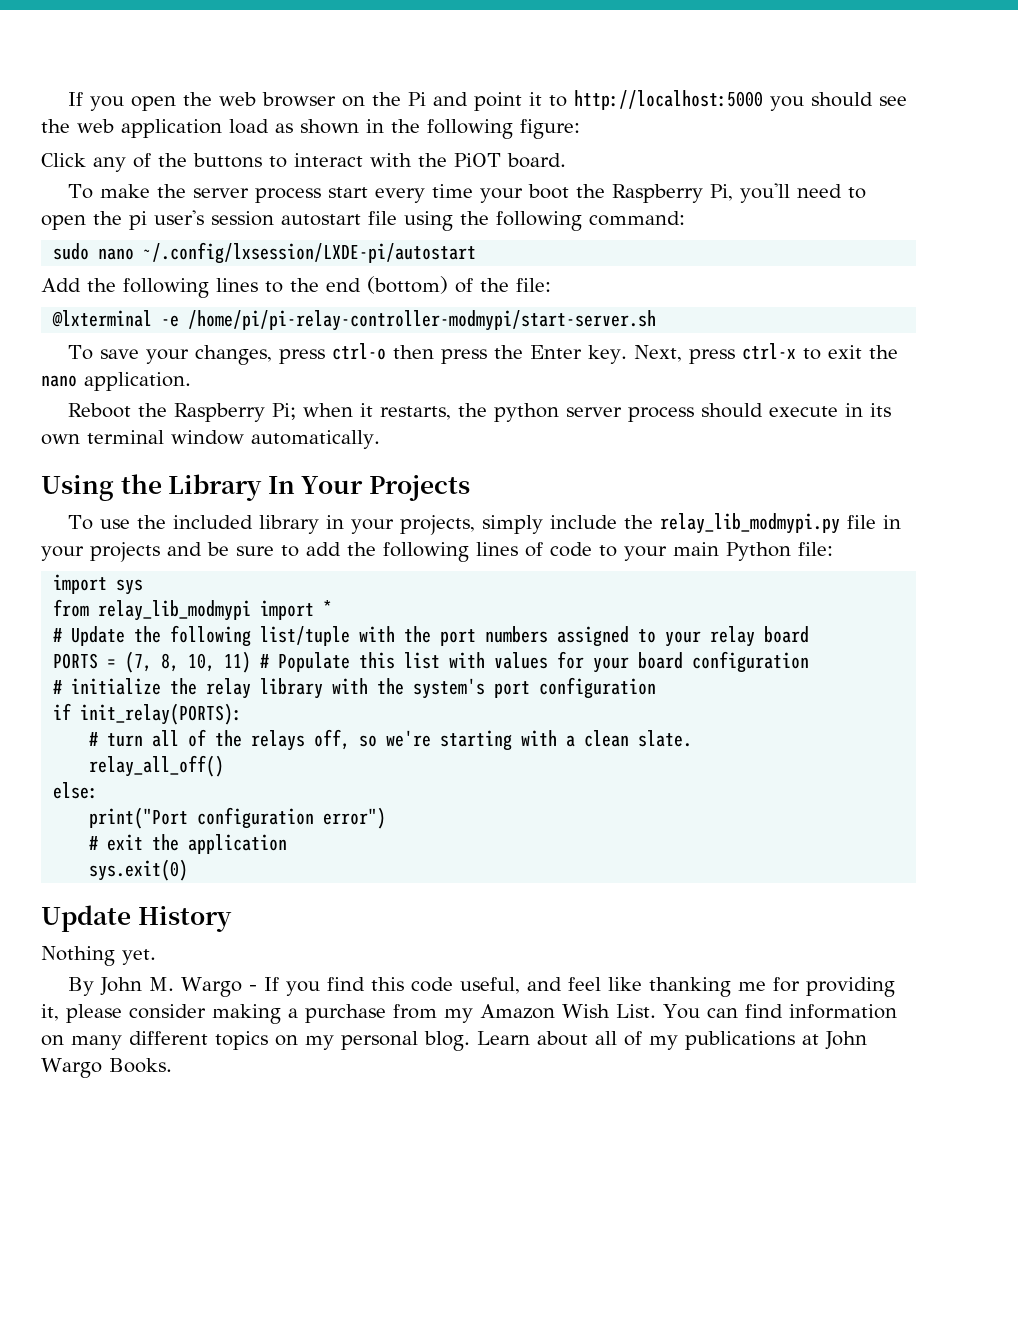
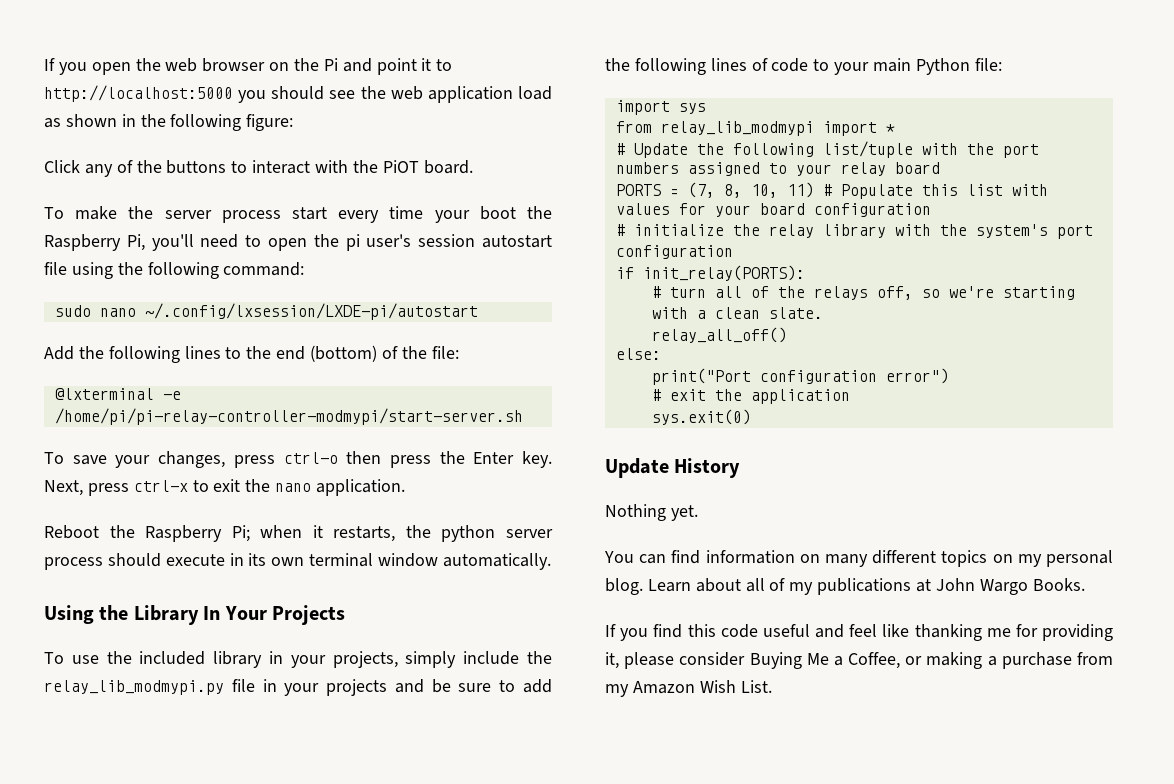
[68,977,896,997] [41,1004,656,1024] By John M. Wargo - If you find this code useful, and feel like thanking me for providing it, please consider making a purchase from my Amazon Wish List. -> (698, 513) none
(172, 1065) none -> [605,624,1113,641] [605,652,1113,669] [605,680,772,697] // If you find this code useful and feel like thanking me for providing it, please consider Buying Me a Coffee, or making a purchase from my Amazon Wish List.

